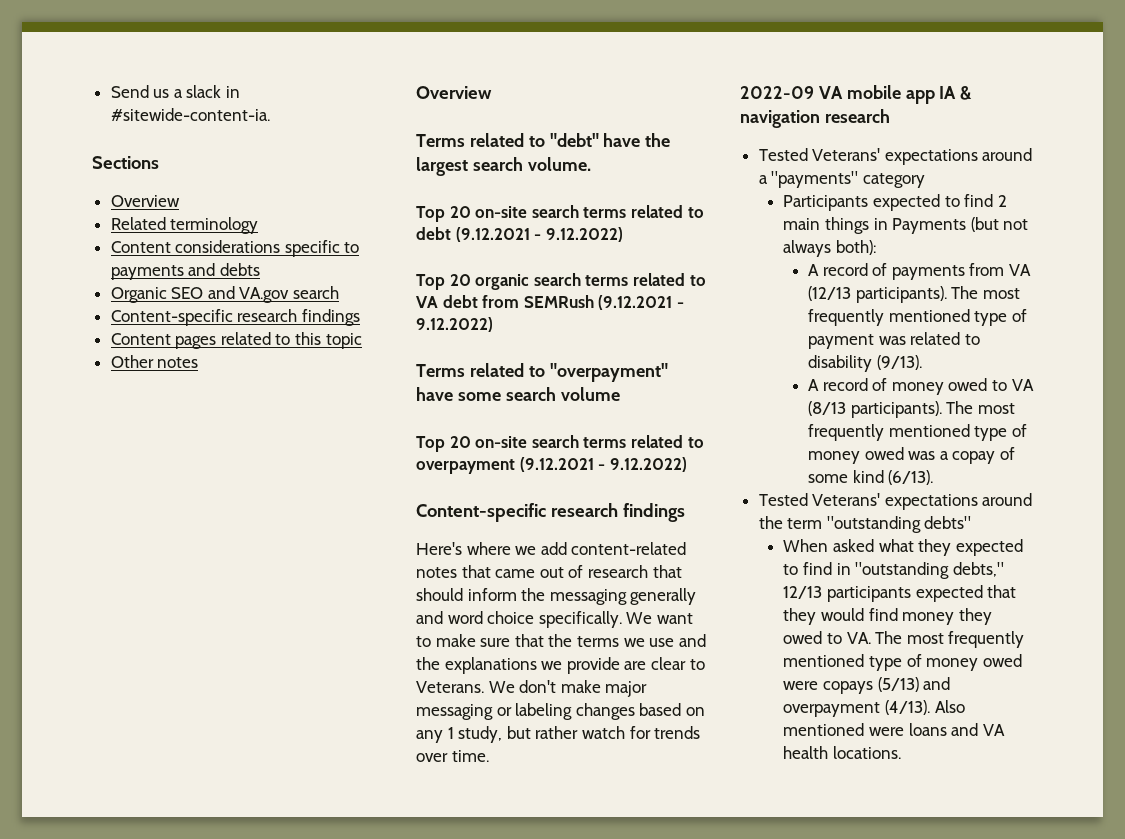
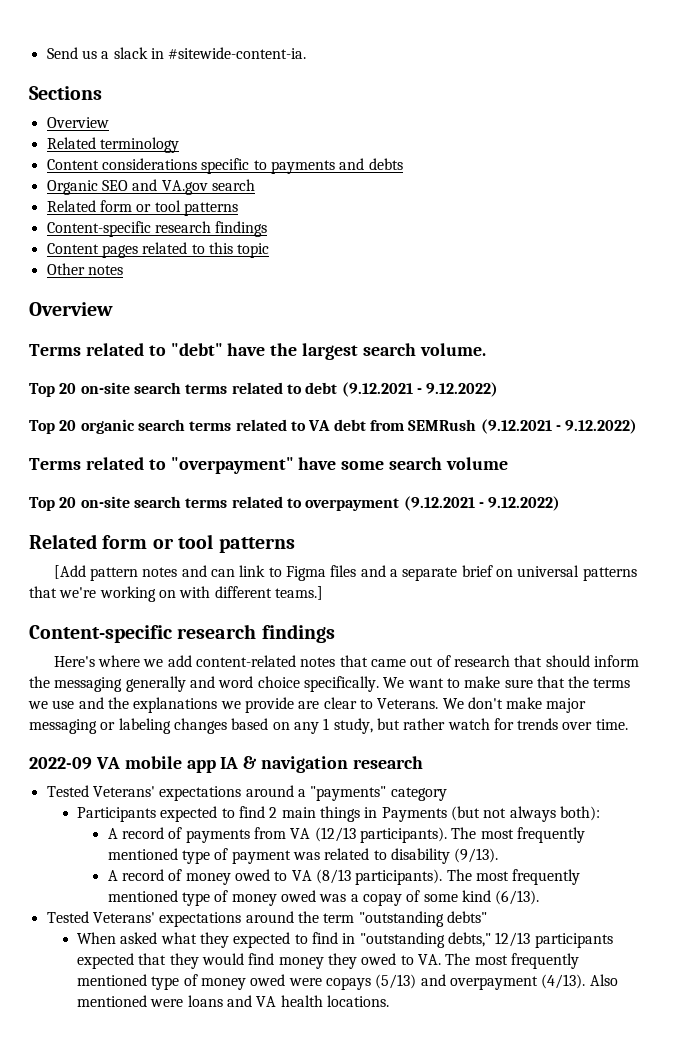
(340, 292) none -> [46,200,238,216] // Related form or tool patterns
(687, 464) none -> [29,534,295,553] [53,565,637,581] [29,586,323,602] // Related form or tool patterns // [Add pattern notes and can link to Figma files and a separate brief on universal patterns that we're working on with different teams.]

